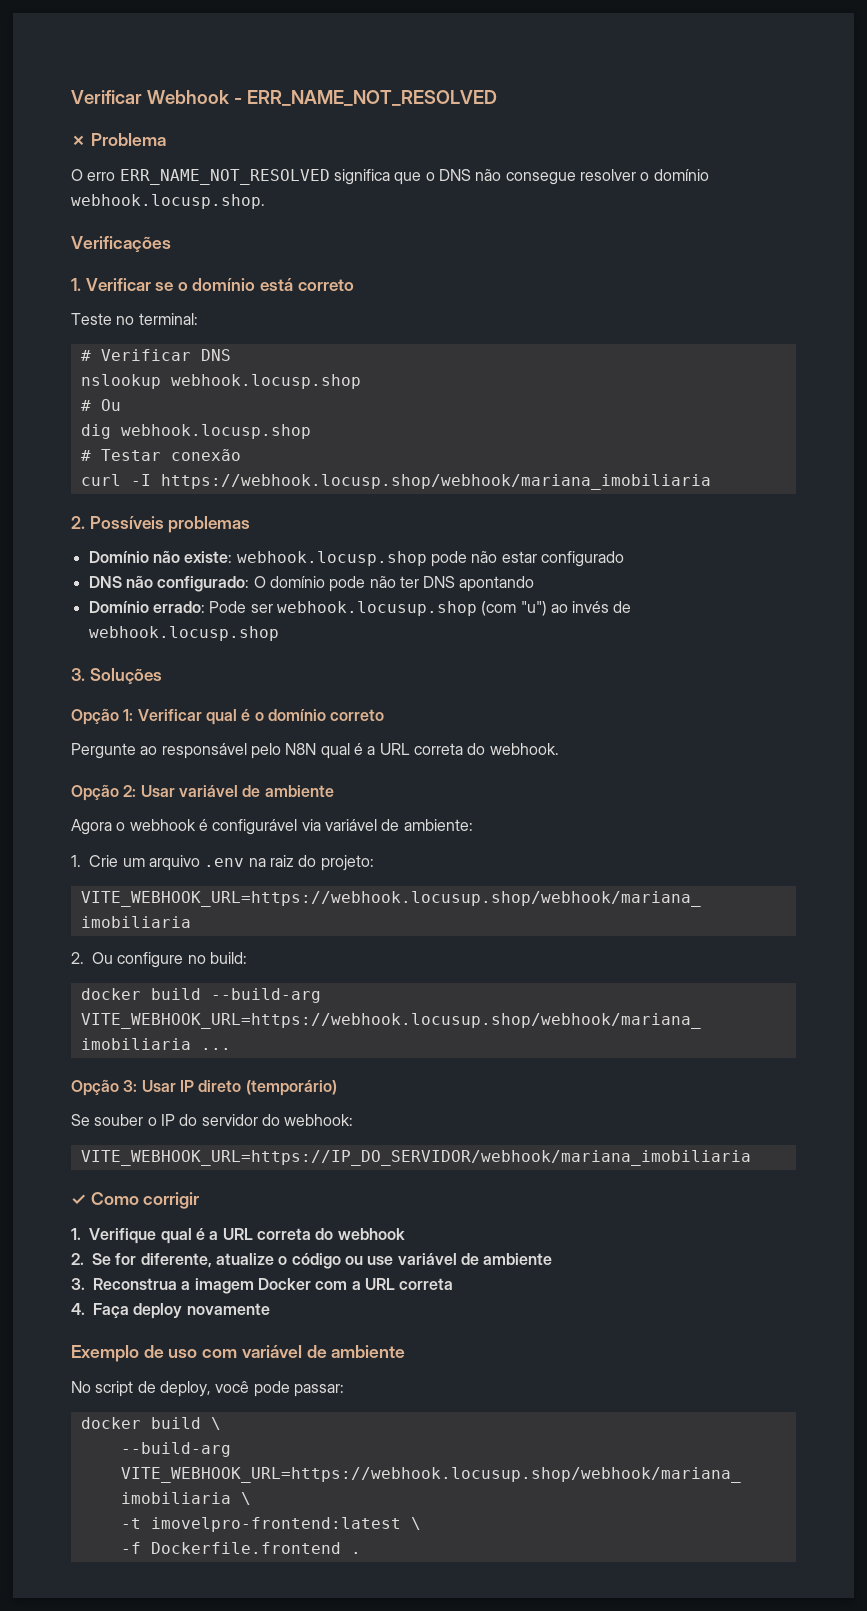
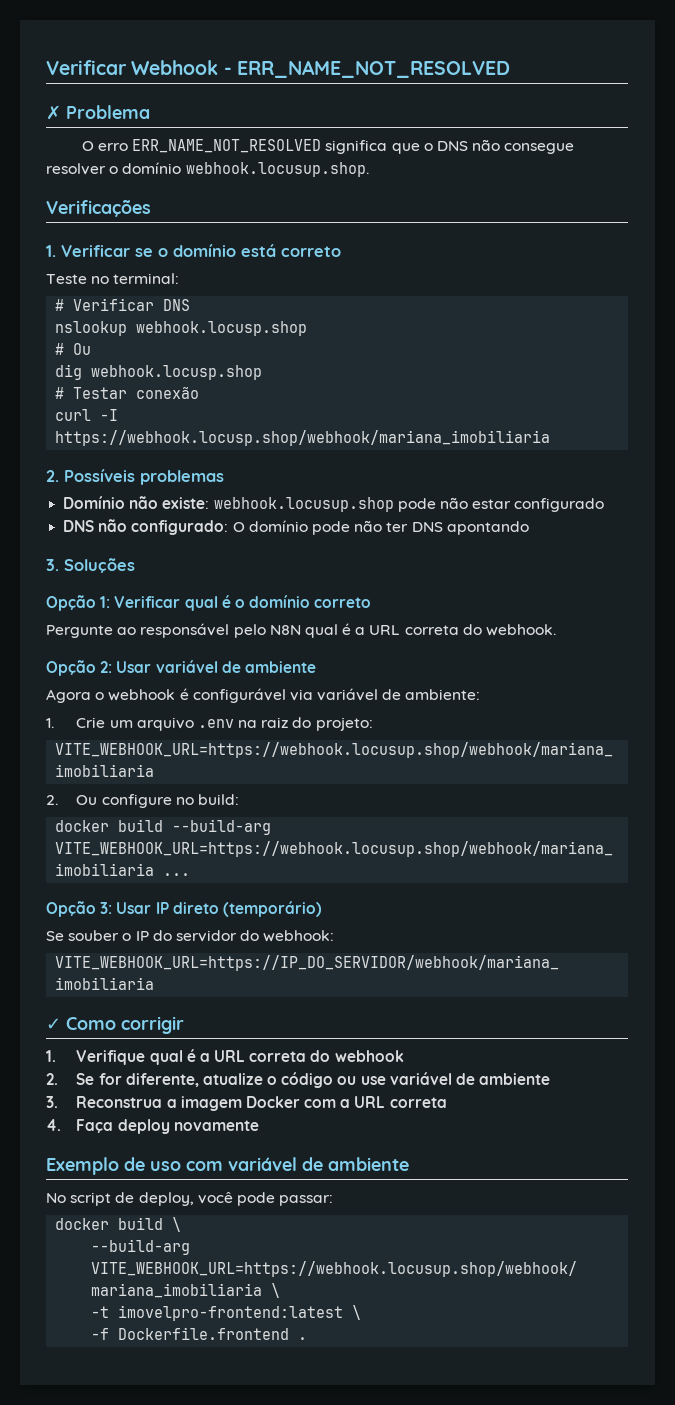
[71,194,265,209] webhook.locusp.shop. -> [185,162,369,177] webhook.locusup.shop.
[236,551,427,566] webhook.locusp.shop -> [213,497,394,512] webhook.locusup.shop
[88,601,632,616] [88,626,279,641] // Domínio errado: Pode ser webhook.locusup.shop (com "u") ao invés de webhook.locusp.shop -> (529, 528) none

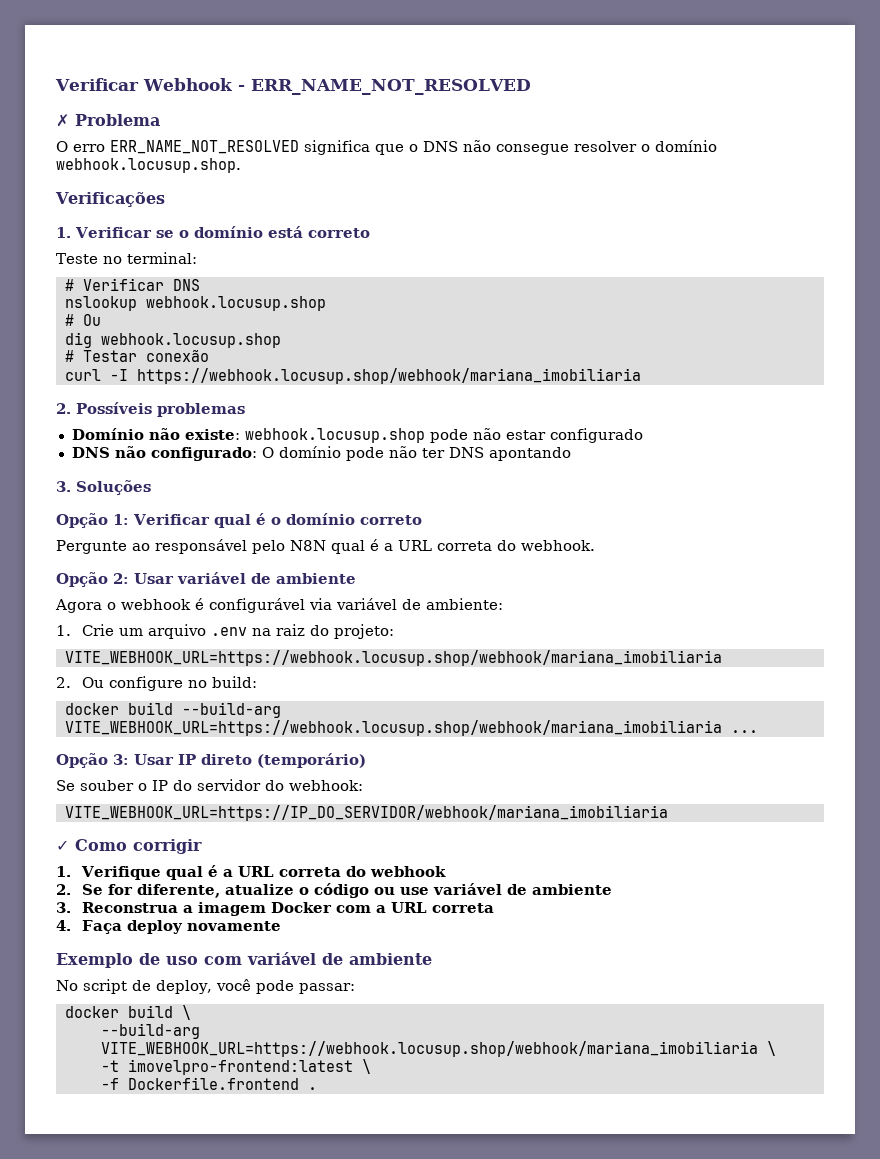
[136,321,308,336] webhook.locusp.shop -> [145,296,326,311] webhook.locusup.shop
[91,365,263,380] webhook.locusp.shop -> [100,333,281,348] webhook.locusup.shop
[55,430,551,446] https://webhook.locusp.shop/webhook/mariana_imobiliaria -> [136,368,641,384] https://webhook.locusup.shop/webhook/mariana_imobiliaria

